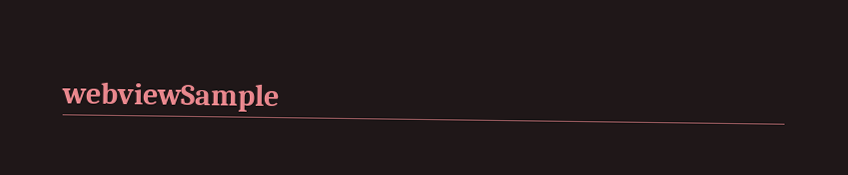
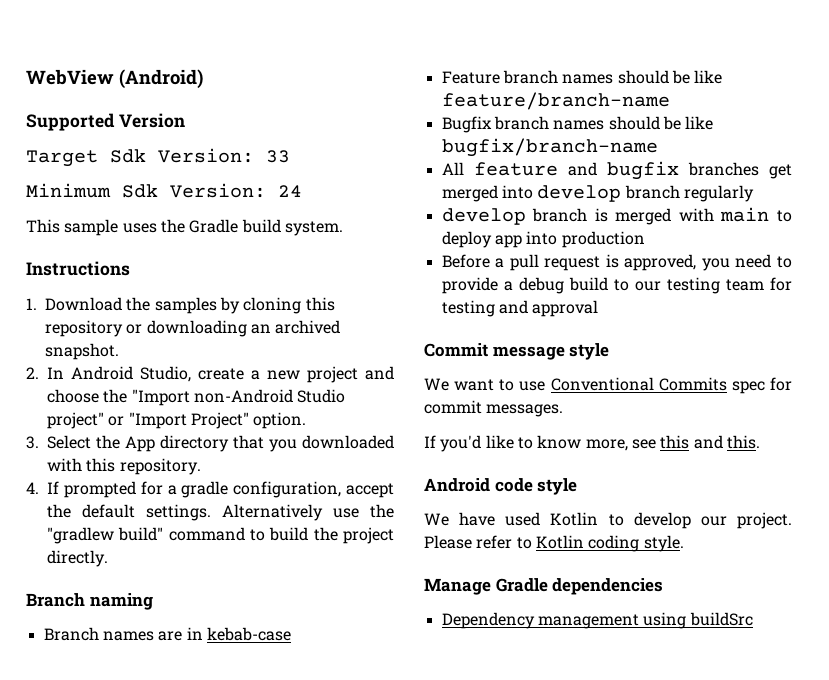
[61,81,280,113] webviewSample -> [26,69,203,89] [26,113,185,131] [26,148,290,167] [26,183,302,198] [26,219,343,236] [26,261,130,276] [26,297,335,314] [45,320,341,337] [45,343,119,360] [26,366,394,383] [47,389,346,406] [47,412,307,429] [26,435,394,452] [47,458,201,475] [26,481,395,498] [47,504,394,521] [47,527,394,544] [47,550,108,567] [26,593,153,610] [43,627,291,641] [441,70,723,84] [441,92,670,110] [441,116,714,133] [441,138,658,157] [441,161,792,180] [441,185,754,202] [441,207,792,225] [441,231,645,248] [441,254,792,271] [441,277,792,294] [441,300,599,317] [424,343,610,360] [424,377,792,394] [424,400,564,417] [424,435,760,452] [424,478,578,495] [424,512,792,529] [424,535,684,552] [424,578,664,595] [441,612,753,629] WebView (Android) // Supported Version // Target Sdk Version: 33 // Minimum Sdk Version: 24 // This sample uses the Gradle build system. // Instructions // 1. Download the samples by cloning this repository or downloading an archived snapshot. // 2. In Android Studio, create a new project and choose the "Import non-Android Studio project" or "Import Project" option. // 3. Select the App directory that you downloaded with this repository. // 4. If prompted for a gradle configuration, accept the default settings. Alternatively use the "gradlew build" command to build the project directly. // Branch naming // Branch names are in kebab-case // Feature branch names should be like feature/branch-name // Bugfix branch names should be like bugfix/branch-name // All feature and bugfix branches get merged into develop branch regularly // develop branch is merged with main to deploy app into production // Before a pull request is approved, you need to provide a debug build to our testing team for testing and approval // Commit message style // We want to use Conventional Commits spec for commit messages. // If you'd like to know more, see this and this. // Android code style // We have used Kotlin to develop our project. Please refer to Kotlin coding style. // Manage Gradle dependencies // Dependency management using buildSrc

